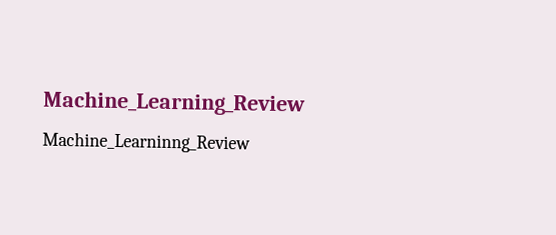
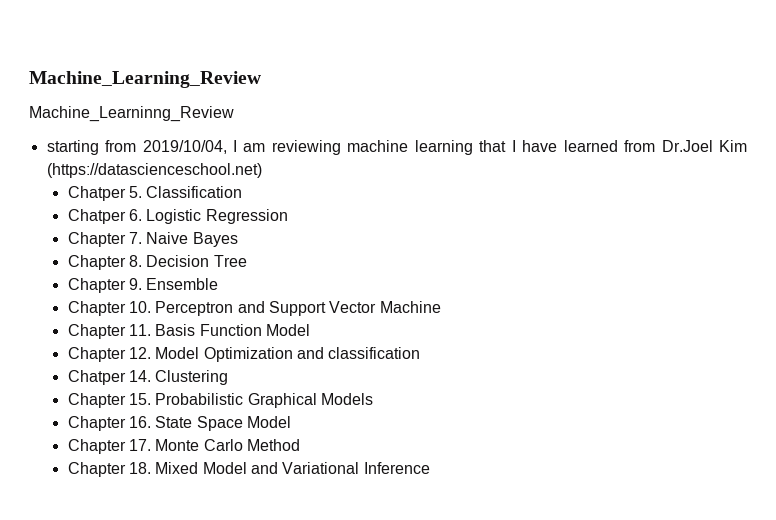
(251, 142) none -> [46,140,747,155] [46,163,262,178] [67,186,243,201] [67,209,288,224] [67,232,238,247] [67,255,247,270] [67,278,219,293] [67,301,441,316] [67,324,311,339] [67,347,421,362] [67,370,229,385] [67,393,374,408] [67,416,292,431] [67,439,301,454] [67,462,430,477] // starting from 2019/10/04, I am reviewing machine learning that I have learned from Dr.Joel Kim (https://datascienceschool.net) // Chatper 5. Classification // Chatper 6. Logistic Regression // Chapter 7. Naive Bayes // Chapter 8. Decision Tree // Chapter 9. Ensemble // Chapter 10. Perceptron and Support Vector Machine // Chapter 11. Basis Function Model // Chapter 12. Model Optimization and classification // Chatper 14. Clustering // Chapter 15. Probabilistic Graphical Models // Chapter 16. State Space Model // Chapter 17. Monte Carlo Method // Chapter 18. Mixed Model and Variational Inference

